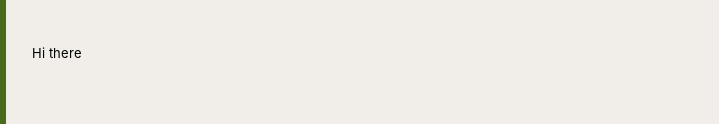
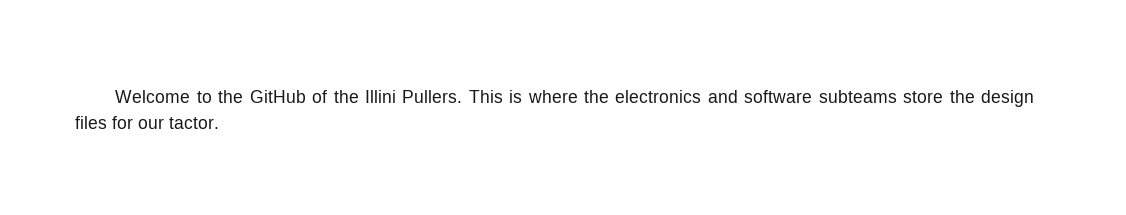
[32,47,82,58] Hi there -> [115,90,1035,107] [75,116,219,129] Welcome to the GitHub of the Illini Pullers. This is where the electronics and software subteams store the design files for our tactor.

